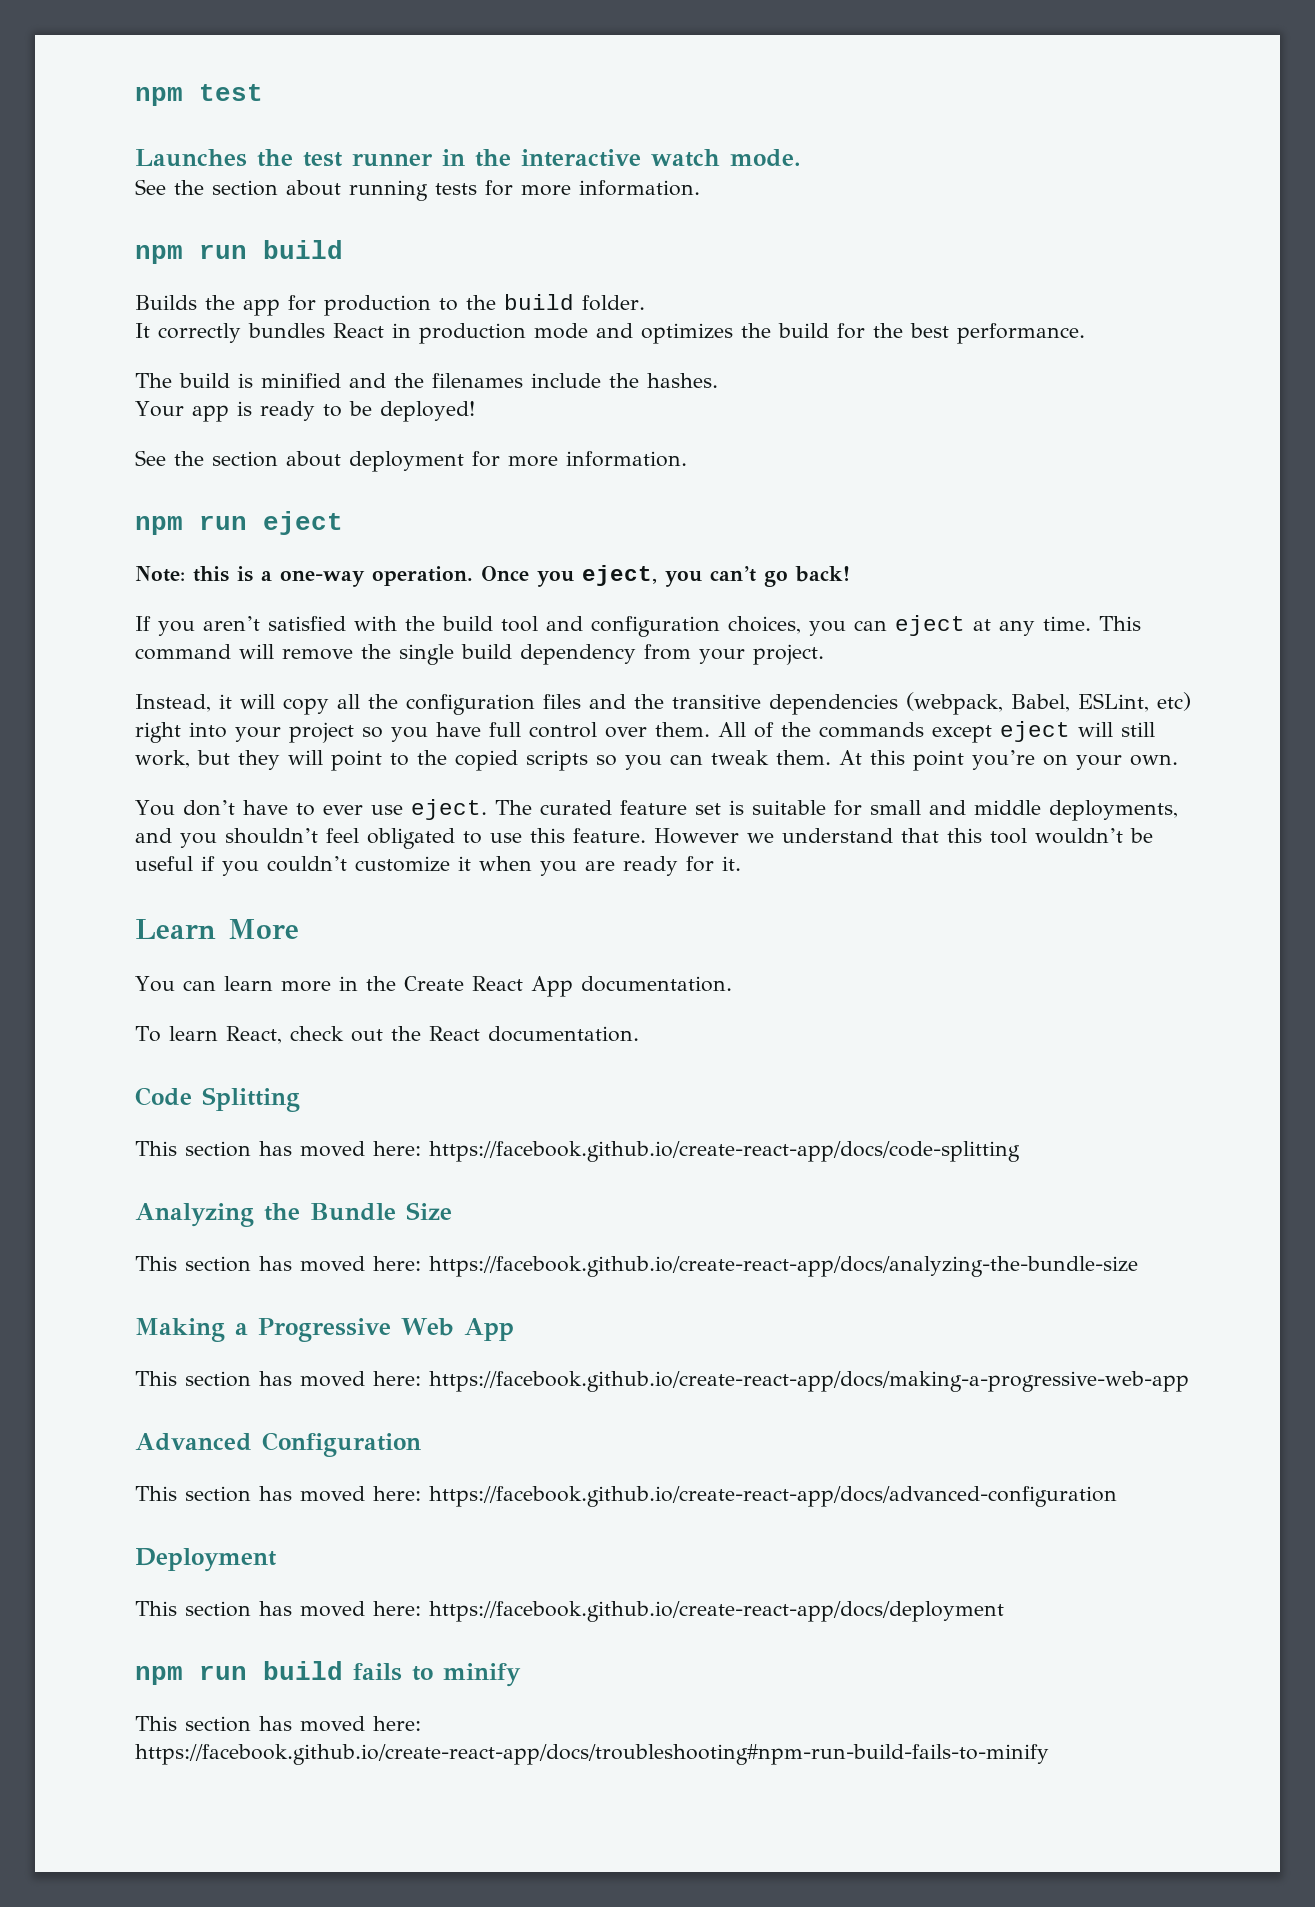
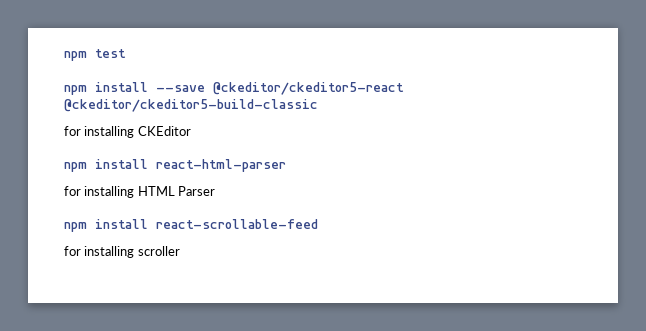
[135,149,801,167] [135,179,700,201] [135,240,343,264] [135,294,645,316] [135,323,1085,344] [135,373,718,388] [135,401,475,422] [135,450,687,472] [135,511,343,535] [135,565,850,587] [135,615,1141,637] [135,644,824,665] [135,692,1191,715] [135,721,1155,743] [135,750,1178,771] [135,799,1178,821] [135,828,1153,849] [135,856,741,876] [135,919,299,939] [135,976,732,997] [135,1026,639,1044] [135,1087,300,1112] [135,1141,1020,1162] [135,1202,452,1227] [135,1256,1138,1277] [135,1318,514,1342] [135,1371,1189,1392] [135,1432,421,1457] [135,1486,1117,1507] [135,1548,277,1572] [135,1601,1004,1622] [135,1661,521,1687] [135,1716,421,1732] [135,1744,1049,1765] Launches the test runner in the interactive watch mode. // See the section about running tests for more information. // npm run build // Builds the app for production to the build folder. // It correctly bundles React in production mode and optimizes the build for the best performance. // The build is minified and the filenames include the hashes. // Your app is ready to be deployed! // See the section about deployment for more information. // npm run eject // Note: this is a one-way operation. Once you eject, you can’t go back! // If you aren’t satisfied with the build tool and configuration choices, you can eject at any time. This command will remove the single build dependency from your project. // Instead, it will copy all the configuration files and the transitive dependencies (webpack, Babel, ESLint, etc) right into your project so you have full control over them. All of the commands except eject will still work, but they will point to the copied scripts so you can tweak them. At this point you’re on your own. // You don’t have to ever use eject. The curated feature set is suitable for small and middle deployments, and you shouldn’t feel obligated to use this feature. However we understand that this tool wouldn’t be useful if you couldn’t customize it when you are ready for it. // Learn More // You can learn more in the Create React App documentation. // To learn React, check out the React documentation. // Code Splitting // This section has moved here: https://facebook.github.io/create-react-app/docs/code-splitting // Analyzing the Bundle Size // This section has moved here: https://facebook.github.io/create-react-app/docs/analyzing-the-bundle-size // Making a Progressive Web App // This section has moved here: https://facebook.github.io/create-react-app/docs/making-a-progressive-web-app // Advanced Configuration // This section has moved here: https://facebook.github.io/create-react-app/docs/advanced-configuration // Deployment // This section has moved here: https://facebook.github.io/create-react-app/docs/deployment // npm run build fails to minify // This section has moved here: https://facebook.github.io/create-react-app/docs/troubleshooting#npm-run-build-fails-to-minify -> [64,82,404,95] [64,99,318,112] [64,126,191,138] [64,159,286,172] [64,186,216,198] [64,219,318,232] [64,246,180,258] npm install --save @ckeditor/ckeditor5-react @ckeditor/ckeditor5-build-classic // for installing CKEditor // npm install react-html-parser // for installing HTML Parser // npm install react-scrollable-feed // for installing scroller

